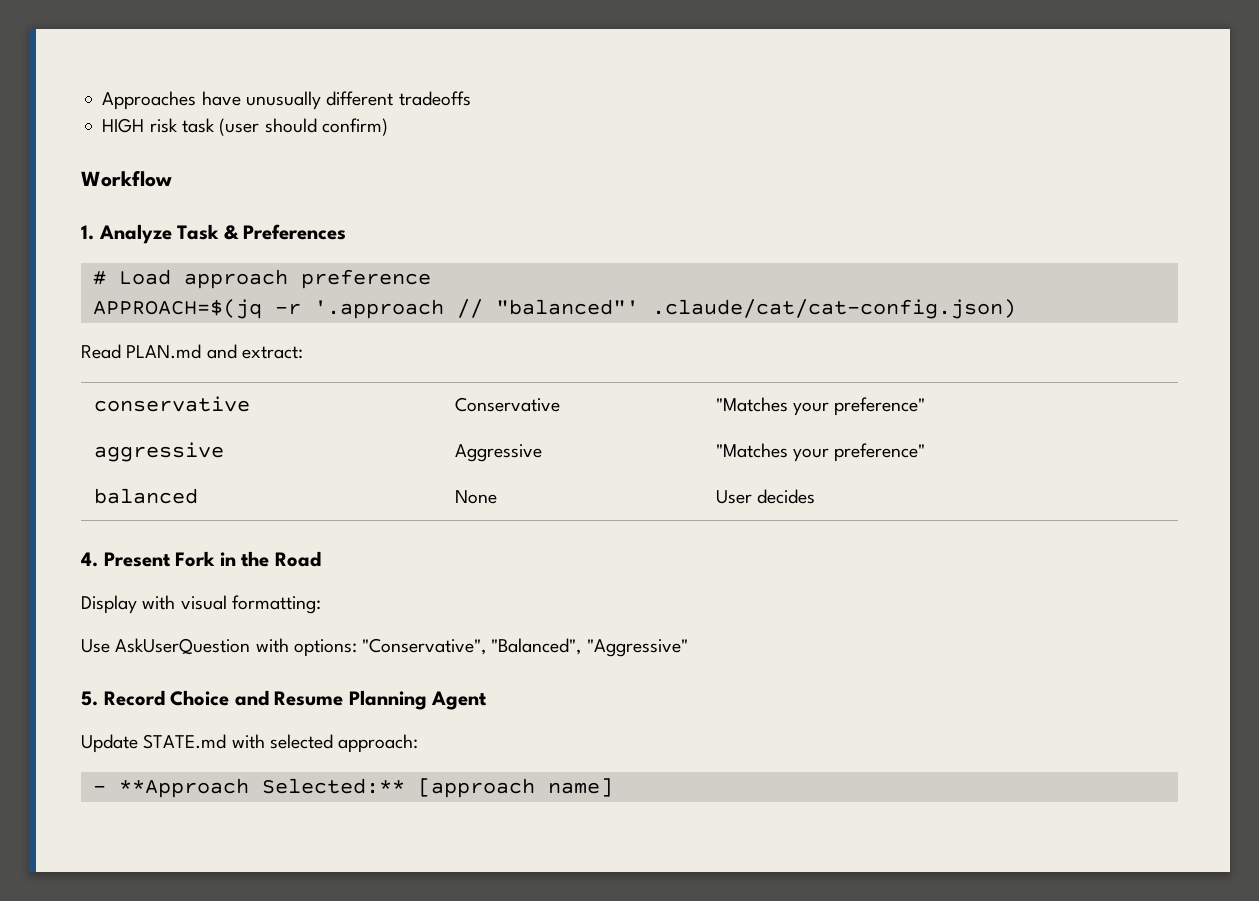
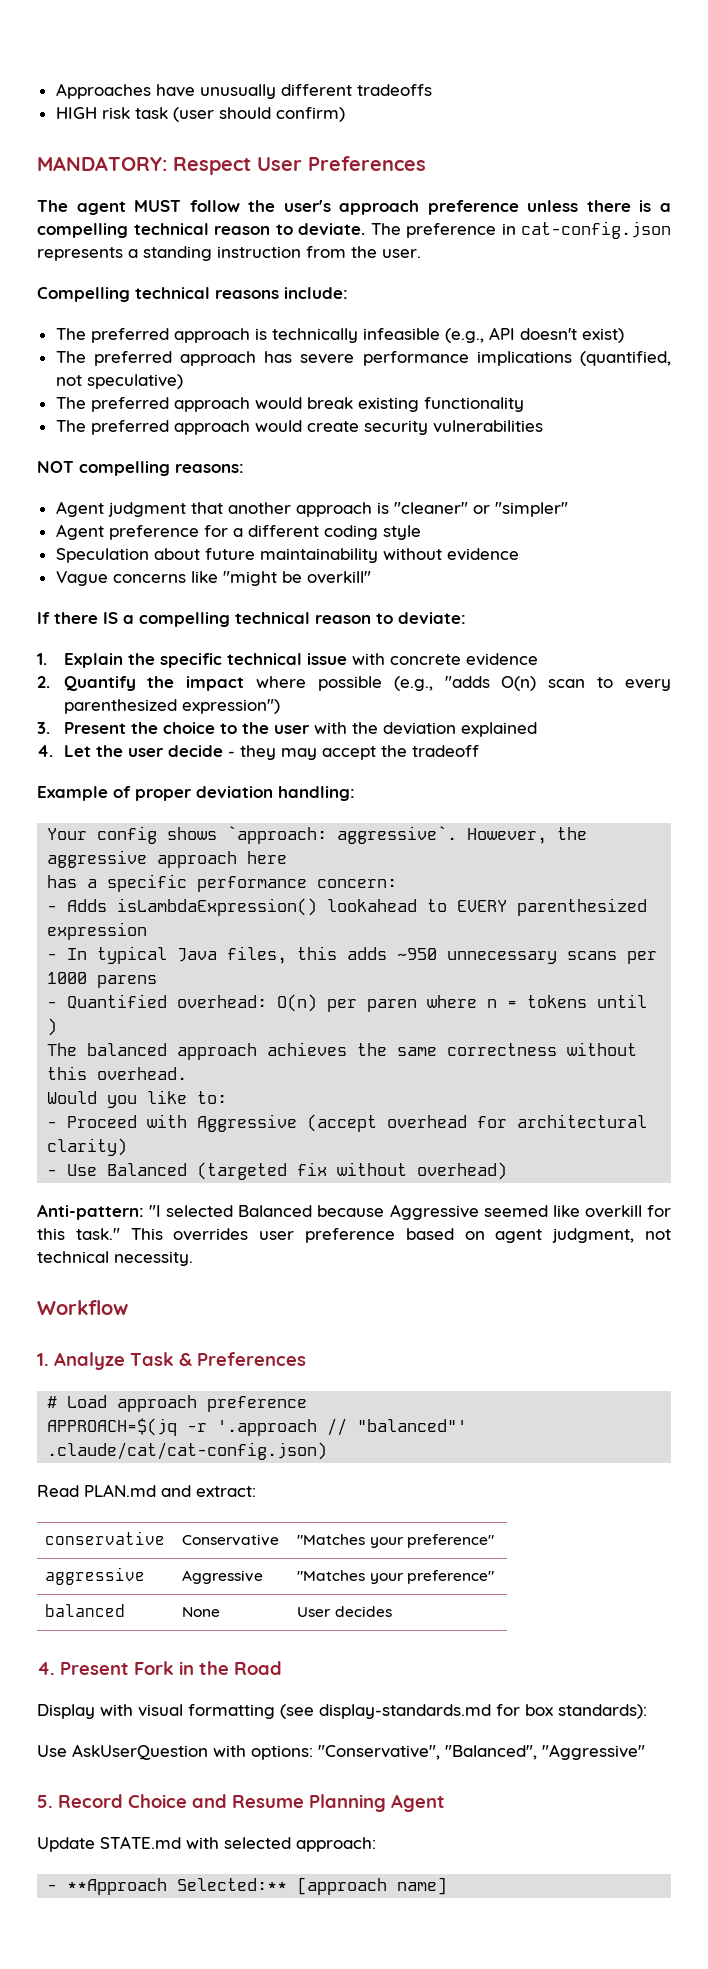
(388, 127) none -> [37,156,426,175] [37,200,671,215] [37,221,671,239] [37,246,421,261] [37,287,348,302] [55,327,624,343] [55,351,671,366] [55,374,183,389] [55,397,524,412] [55,420,543,435] [37,461,244,476] [55,501,568,517] [55,524,421,540] [55,548,519,563] [55,571,371,586] [37,612,466,627] [37,653,538,668] [37,676,672,691] [63,699,280,714] [37,722,537,737] [37,745,479,760] [37,786,355,801] [47,826,588,844] [47,850,288,868] [47,874,398,892] [47,898,648,916] [47,922,148,940] [47,946,658,964] [47,972,158,988] [47,994,648,1012] [47,1018,58,1036] [47,1042,638,1060] [47,1066,188,1080] [47,1090,228,1108] [47,1114,648,1132] [47,1138,128,1156] [47,1162,508,1180] [37,1204,671,1220] [37,1228,671,1243] [37,1251,193,1266] // MANDATORY: Respect User Preferences // The agent MUST follow the user's approach preference unless there is a compelling technical reason to deviate. The preference in cat-config.json represents a standing instruction from the user. // Compelling technical reasons include: // The preferred approach is technically infeasible (e.g., API doesn't exist) // The preferred approach has severe performance implications (quantified, not speculative) // The preferred approach would break existing functionality // The preferred approach would create security vulnerabilities // NOT compelling reasons: // Agent judgment that another approach is "cleaner" or "simpler" // Agent preference for a different coding style // Speculation about future maintainability without evidence // Vague concerns like "might be overkill" // If there IS a compelling technical reason to deviate: // 1. Explain the specific technical issue with concrete evidence // 2. Quantify the impact where possible (e.g., "adds O(n) scan to every parenthesized expression") // 3. Present the choice to the user with the deviation explained // 4. Let the user decide - they may accept the tradeoff // Example of proper deviation handling: // Your config shows `approach: aggressive`. However, the aggressive approach here // has a specific performance concern: // - Adds isLambdaExpression() lookahead to EVERY parenthesized expression // - In typical Java files, this adds ~950 unnecessary scans per 1000 parens // - Quantified overhead: O(n) per paren where n = tokens until ) // The balanced approach achieves the same correctness without this overhead. // Would you like to: // - Proceed with Aggressive (accept overhead for architectural clarity) // - Use Balanced (targeted fix without overhead) // Anti-pattern: "I selected Balanced because Aggressive seemed like overkill for this task." This overrides user preference based on agent judgment, not technical necessity.
[231,595,321,614] formatting: -> [188,1704,647,1719] formatting (see display-standards.md for box standards):

